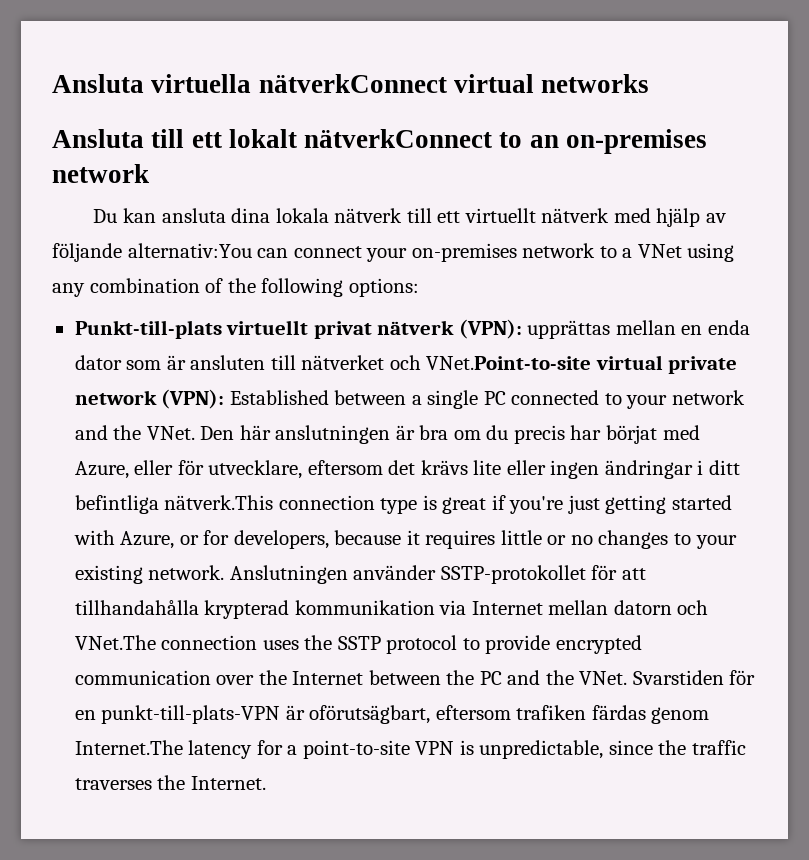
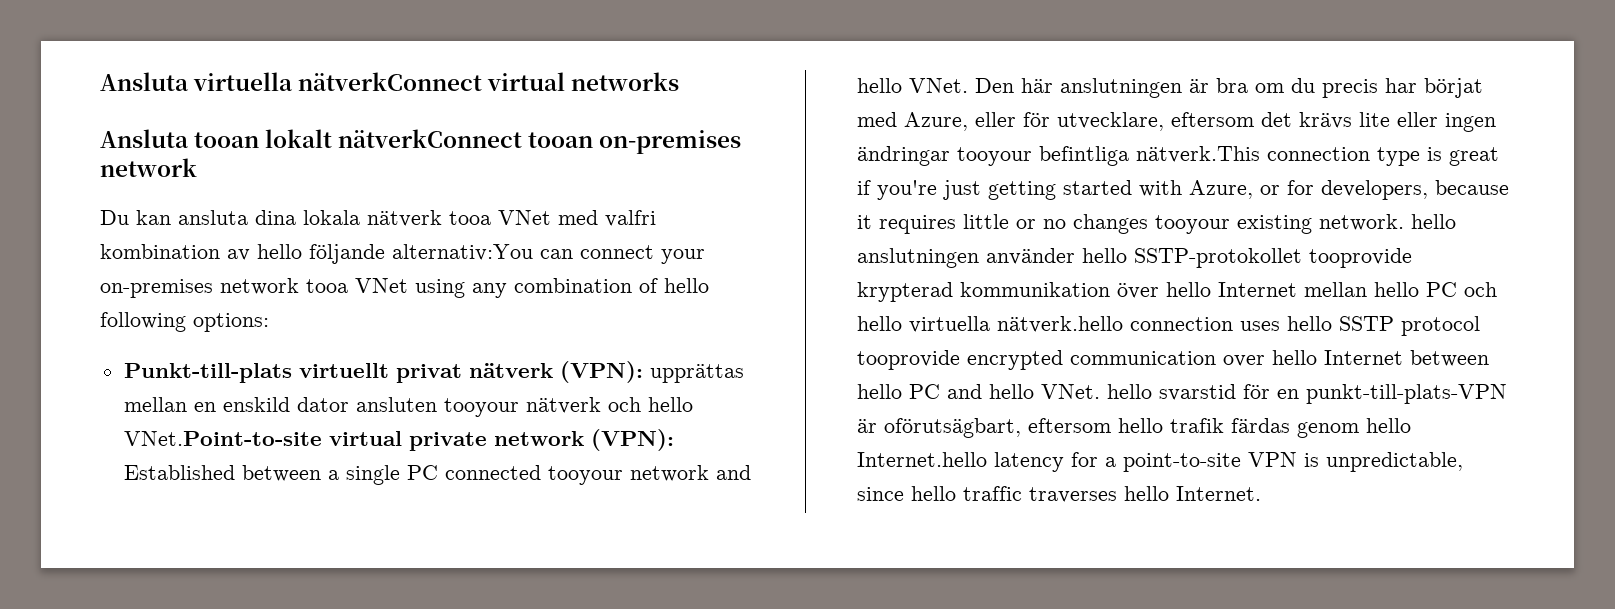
[151,129,559,148] till ett lokalt nätverkConnect to an -> [194,129,594,148] tooan lokalt nätverkConnect tooan
[406,208,726,227] till ett virtuellt nätverk med hjälp av -> [449,210,656,227] [100,244,302,261] tooa VNet med valfri kombination av hello
[599,246,633,258] to a -> [306,279,348,293] tooa
[227,278,256,293] the -> [664,278,709,293] hello
[707,320,750,335] [74,355,421,370] enda dator som är ansluten till nätverket och -> [222,397,693,417] enskild dator ansluten tooyour nätverk och hello
[604,393,668,409] to your -> [547,466,623,485] tooyour
[113,425,142,440] the -> [856,78,902,93] hello
[697,460,740,475] i ditt -> [956,147,1032,166] tooyour
[673,533,737,549] [74,565,646,584] [74,600,709,619] [74,635,156,650] to your existing network. Anslutningen använder SSTP-protokollet för att tillhandahålla krypterad kommunikation via Internet mellan datorn och VNet.The -> [1154,214,1456,234] [856,248,1412,268] [856,282,1497,302] [856,316,1123,333] tooyour existing network. hello anslutningen använder hello SSTP-protokollet tooprovide krypterad kommunikation över hello Internet mellan hello PC och hello virtuella nätverk.hello
[304,635,333,650] the -> [1286,316,1332,331] hello
[462,635,551,654] to provide -> [856,350,960,370] tooprovide
[258,670,287,685] the -> [1271,350,1317,365] hello
[446,670,475,685] the -> [856,384,902,399] hello
[545,670,724,685] the VNet. Svarstiden -> [988,384,1236,401] hello VNet. hello svarstid
[516,705,710,724] [74,740,183,755] trafiken färdas genom Internet.The -> [1117,418,1411,438] [856,452,987,467] hello trafik färdas genom hello Internet.hello
[658,740,687,755] the -> [910,486,956,501] hello
[157,775,186,790] the -> [1123,486,1169,501] hello

